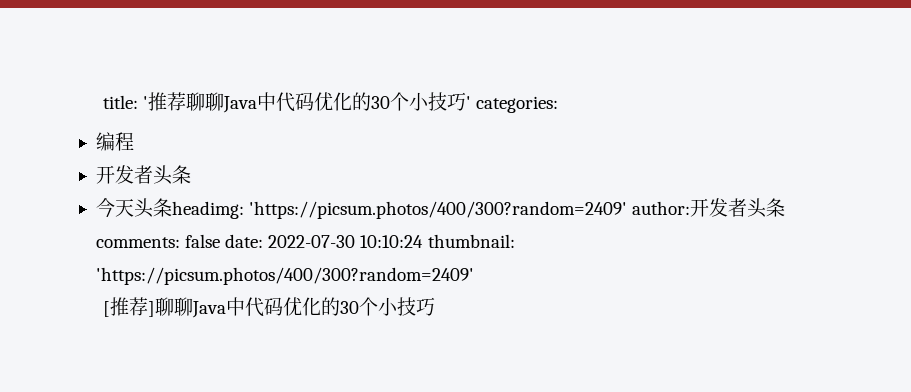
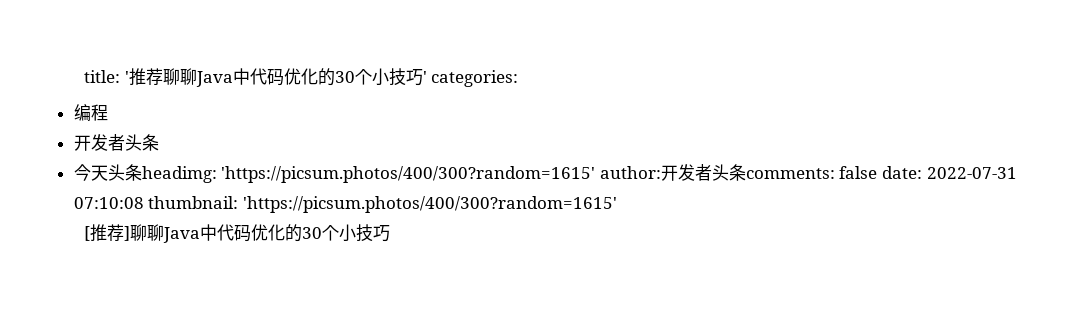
[249,201,628,219] 'https://picsum.photos/400/300?random=2409' -> [221,166,596,183] 'https://picsum.photos/400/300?random=1615'
[268,234,515,248] [95,267,474,285] 2022-07-30 10:10:24 thumbnail: 'https://picsum.photos/400/300?random=2409' -> [926,167,1017,179] [73,196,617,213] 2022-07-31 07:10:08 thumbnail: 'https://picsum.photos/400/300?random=1615'

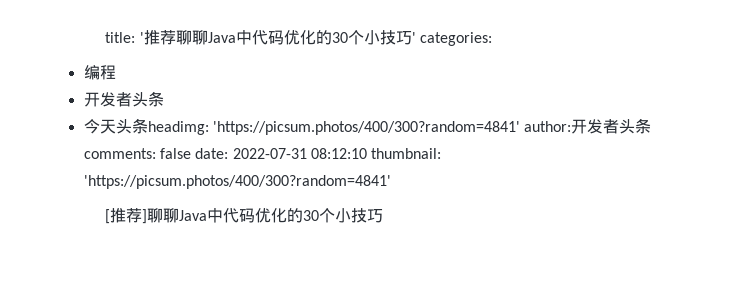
[221,166,596,183] 'https://picsum.photos/400/300?random=1615' -> [212,121,520,135] 'https://picsum.photos/400/300?random=4841'
[73,196,617,213] 07:10:08 thumbnail: 'https://picsum.photos/400/300?random=1615' -> [310,148,442,159] [83,175,391,189] 08:12:10 thumbnail: 'https://picsum.photos/400/300?random=4841'

